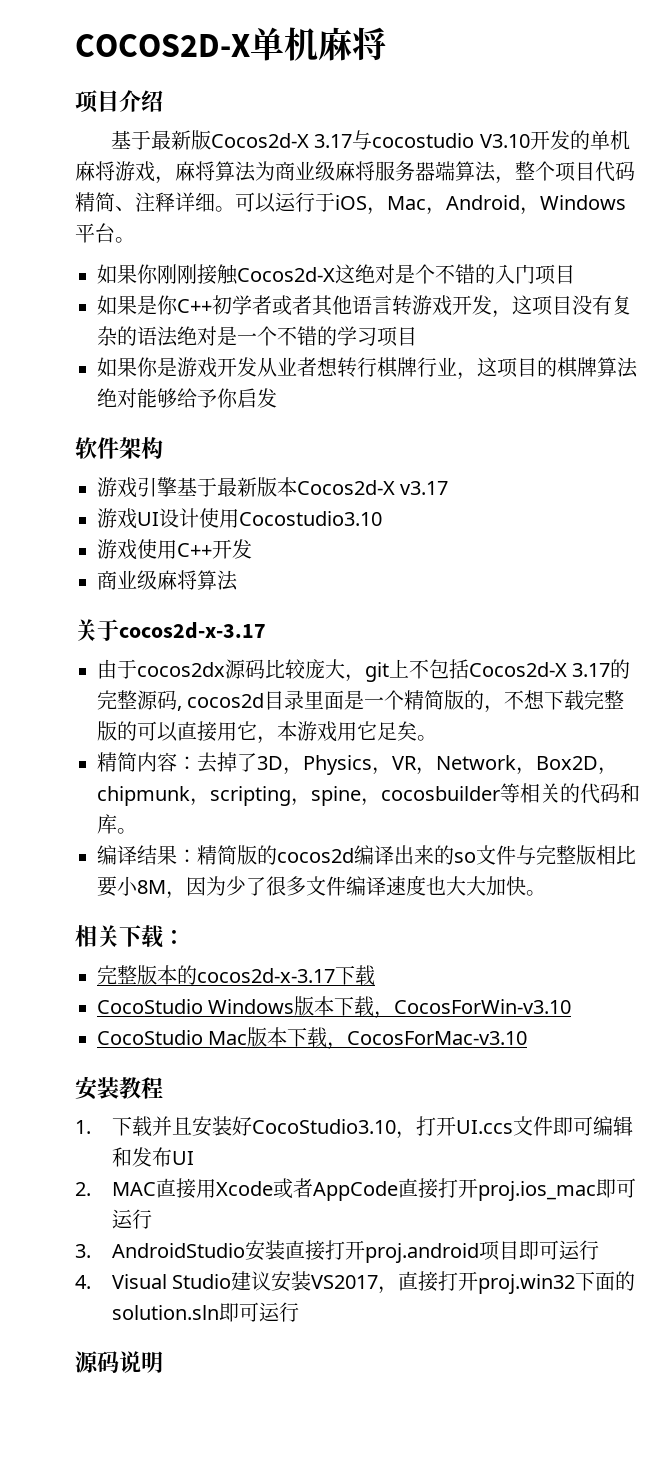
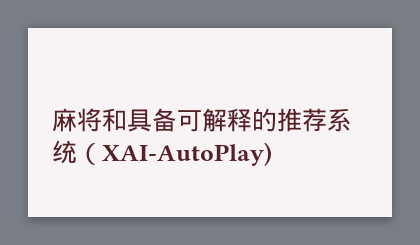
[75,27,386,61] [75,90,163,113] [110,130,630,150] [75,161,635,184] [75,192,626,215] [75,223,135,243] [97,264,575,285] [97,295,632,318] [97,326,417,347] [97,357,638,380] [97,388,277,408] [75,437,163,459] [97,477,449,498] [97,508,382,529] [97,539,252,560] [97,570,238,591] [75,619,266,641] [97,659,631,682] [97,690,625,713] [97,721,437,744] [97,752,618,775] [97,783,640,806] [97,814,137,834] [97,845,636,865] [97,875,546,899] [75,925,185,948] [97,965,375,986] [97,996,572,1019] [97,1027,528,1050] [75,1076,163,1100] [75,1116,633,1139] [111,1147,194,1167] [75,1178,636,1201] [111,1209,152,1229] [75,1240,599,1263] [75,1271,636,1294] [111,1302,299,1322] [75,1351,163,1373] COCOS2D-X单机麻将 // 项目介绍 // 基于最新版Cocos2d-X 3.17与cocostudio V3.10开发的单机麻将游戏，麻将算法为商业级麻将服务器端算法，整个项目代码精简、注释详细。可以运行于iOS，Mac，Android，Windows平台。 // 如果你刚刚接触Cocos2d-X这绝对是个不错的入门项目 // 如果是你C++初学者或者其他语言转游戏开发，这项目没有复杂的语法绝对是一个不错的学习项目 // 如果你是游戏开发从业者想转行棋牌行业，这项目的棋牌算法绝对能够给予你启发 // 软件架构 // 游戏引擎基于最新版本Cocos2d-X v3.17 // 游戏UI设计使用Cocostudio3.10 // 游戏使用C++开发 // 商业级麻将算法 // 关于cocos2d-x-3.17 // 由于cocos2dx源码比较庞大，git上不包括Cocos2d-X 3.17的完整源码, cocos2d目录里面是一个精简版的，不想下载完整版的可以直接用它，本游戏用它足矣。 // 精简内容：去掉了3D，Physics，VR，Network，Box2D，chipmunk，scripting，spine，cocosbuilder等相关的代码和库。 // 编译结果：精简版的cocos2d编译出来的so文件与完整版相比要小8M，因为少了很多文件编译速度也大大加快。 // 相关下载： // 完整版本的cocos2d-x-3.17下载 // CocoStudio Windows版本下载，CocosForWin-v3.10 // CocoStudio Mac版本下载，CocosForMac-v3.10 // 安装教程 // 1.下载并且安装好CocoStudio3.10，打开UI.ccs文件即可编辑和发布UI // 2. MAC直接用Xcode或者AppCode直接打开proj.ios_mac即可运行 // 3. AndroidStudio安装直接打开proj.android项目即可运行 // 4. Visual Studio建议安装VS2017，直接打开proj.win32下面的solution.sln即可运行 // 源码说明 -> [52,108,352,132] [52,140,272,166] 麻将和具备可解释的推荐系统（XAI-AutoPlay)

